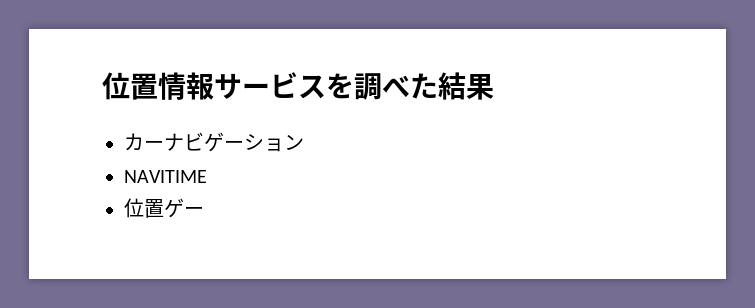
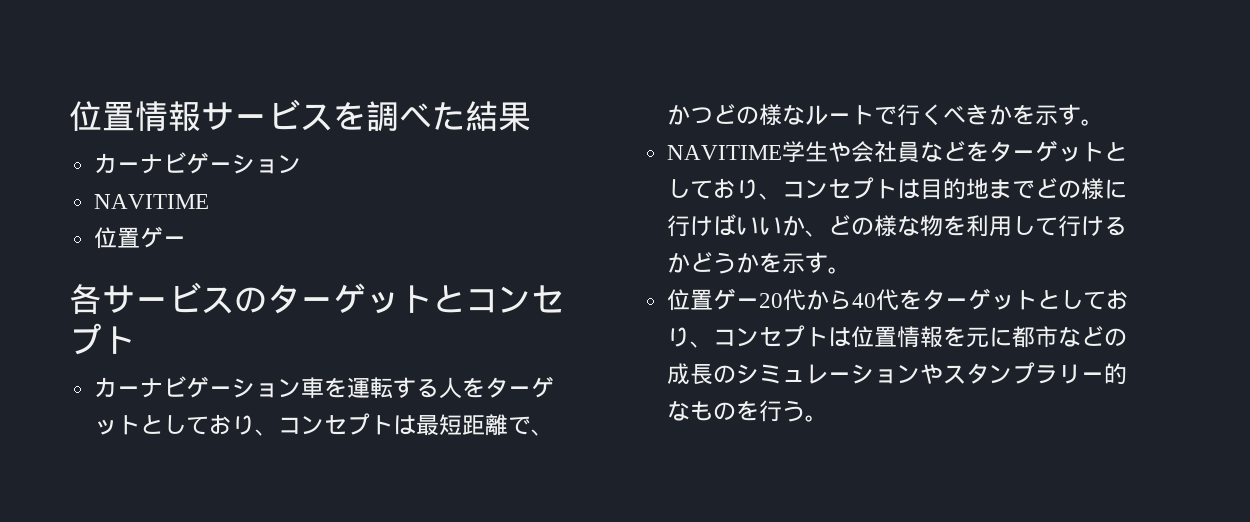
(204, 211) none -> [69,282,564,314] [69,323,135,355] [94,376,555,399] [94,413,555,436] [667,104,1105,126] [667,140,1128,163] [667,177,1128,200] [667,214,1128,237] [667,252,852,274] [667,288,1130,311] [667,325,1128,348] [667,362,1128,385] [667,400,829,422] // 各サービスのターゲットとコンセプト // カーナビゲーション車を運転する人をターゲットとしており、コンセプトは最短距離で、かつどの様なルートで行くべきかを示す。 // NAVITIME学生や会社員などをターゲットとしており、コンセプトは目的地までどの様に行けばいいか、どの様な物を利用して行けるかどうかを示す。 // 位置ゲー20代から40代をターゲットとしており、コンセプトは位置情報を元に都市などの成長のシミュレーションやスタンプラリー的なものを行う。

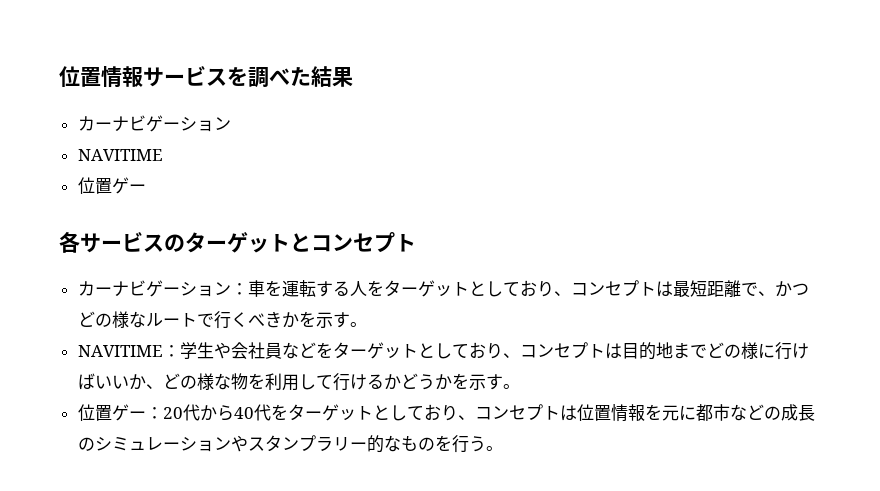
(302, 388) none -> [230,283,248,295] ：
(783, 152) none -> [162,345,180,357] ：
(760, 303) none -> [145,407,163,419] ：

